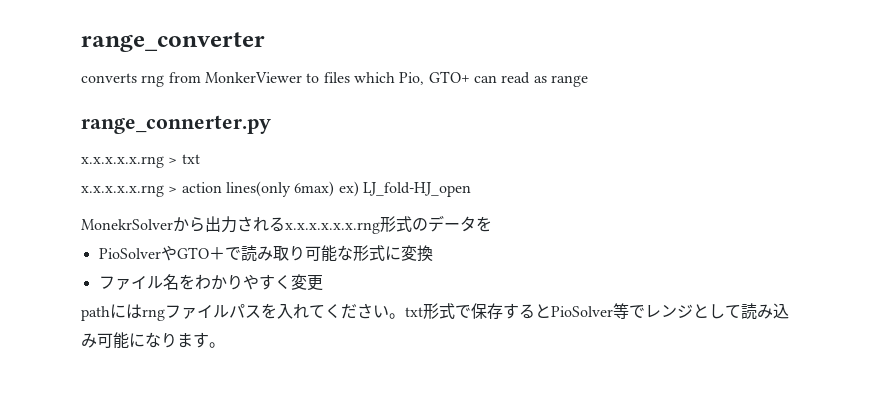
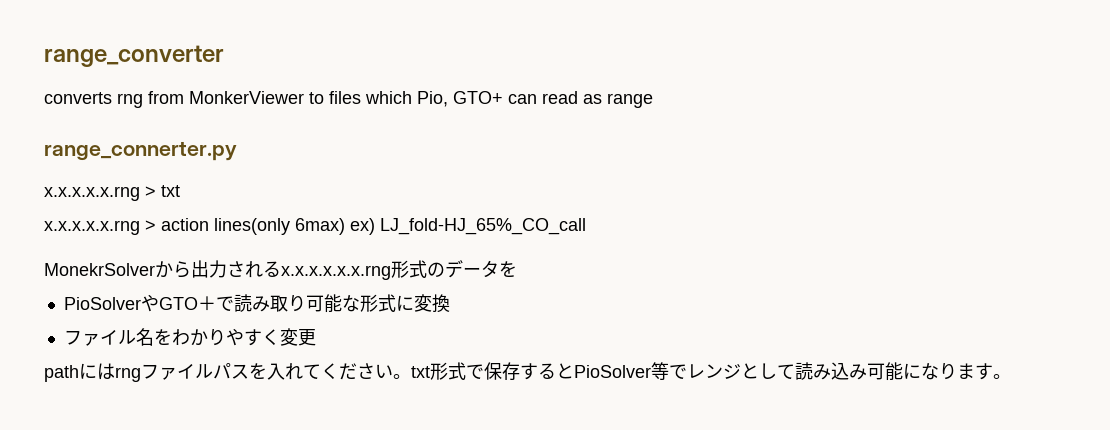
[362,182,471,197] LJ_fold-HJ_open -> [380,218,586,235] LJ_fold-HJ_65%_CO_call

